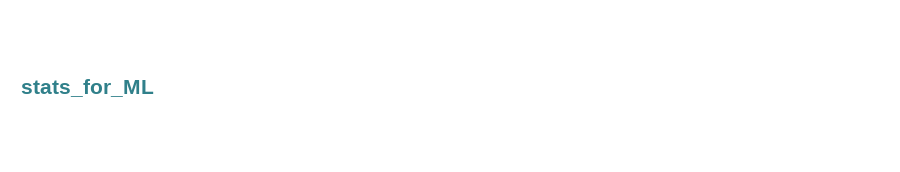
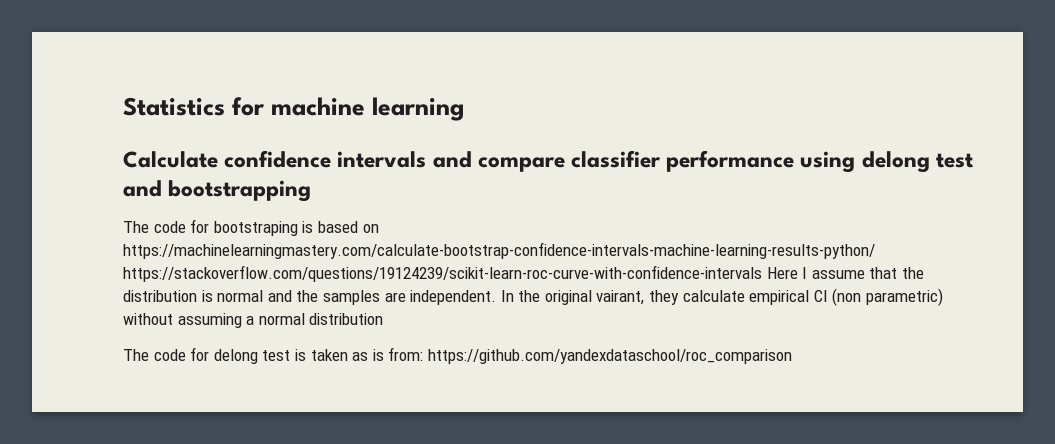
[21,79,154,97] stats_for_ML -> [123,97,464,121] [123,150,973,173] [123,180,312,202] [123,219,379,236] [123,242,875,259] [123,265,924,282] [123,288,944,306] [123,313,384,328] [123,347,792,364] Statistics for machine learning // Calculate confidence intervals and compare classifier performance using delong test and bootstrapping // The code for bootstraping is based on https://machinelearningmastery.com/calculate-bootstrap-confidence-intervals-machine-learning-results-python/ https://stackoverflow.com/questions/19124239/scikit-learn-roc-curve-with-confidence-intervals Here I assume that the distribution is normal and the samples are independent. In the original vairant, they calculate empirical CI (non parametric) without assuming a normal distribution // The code for delong test is taken as is from: https://github.com/yandexdataschool/roc_comparison

